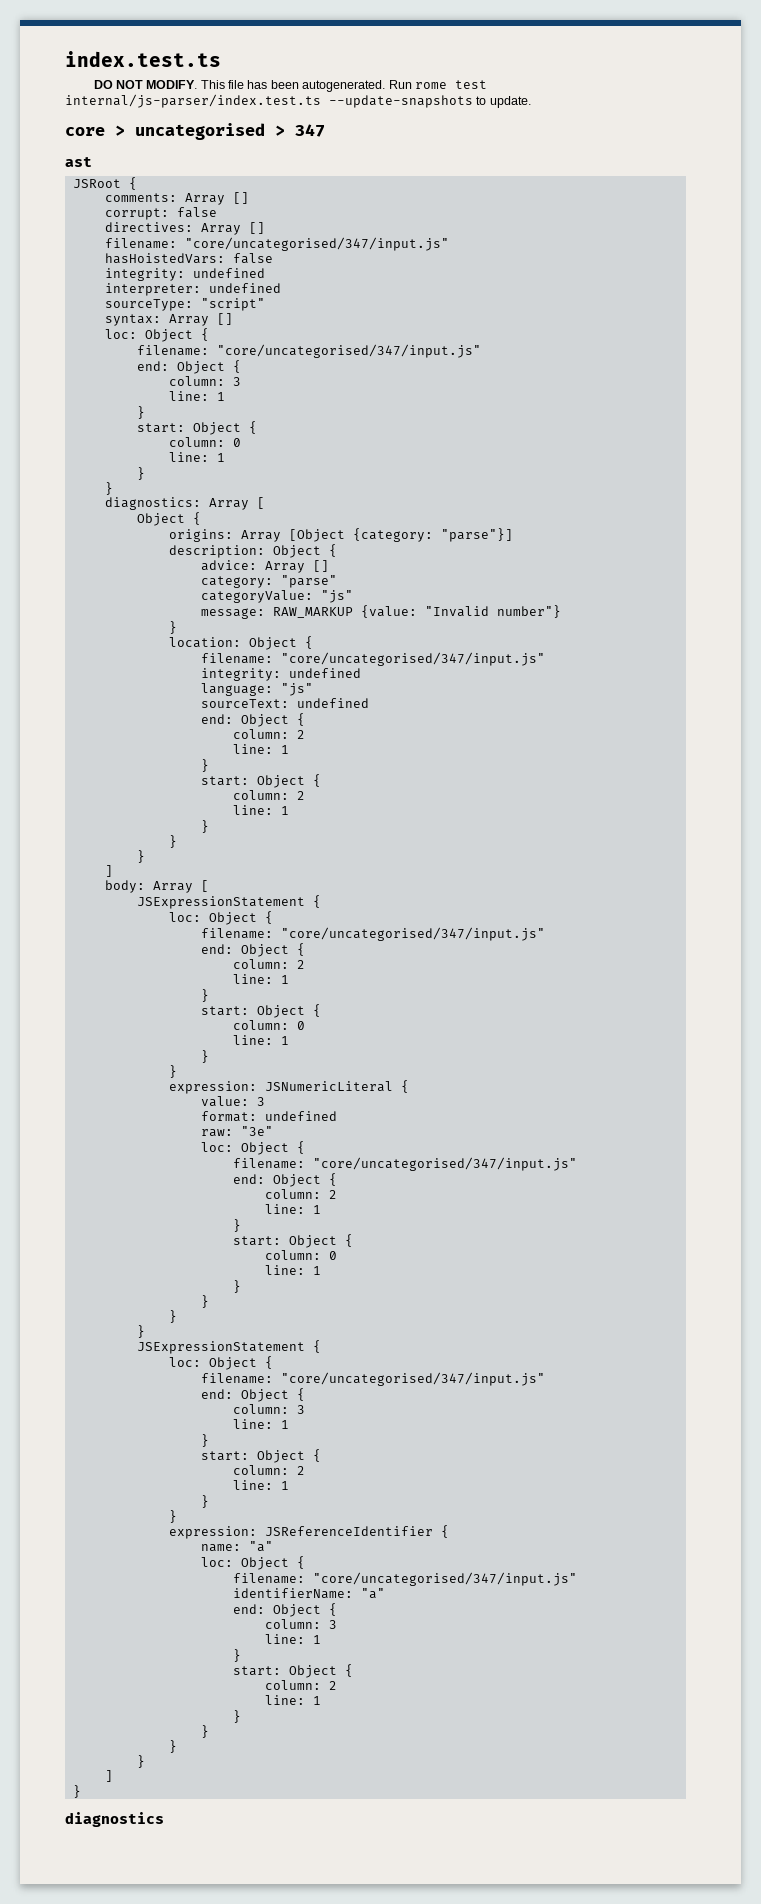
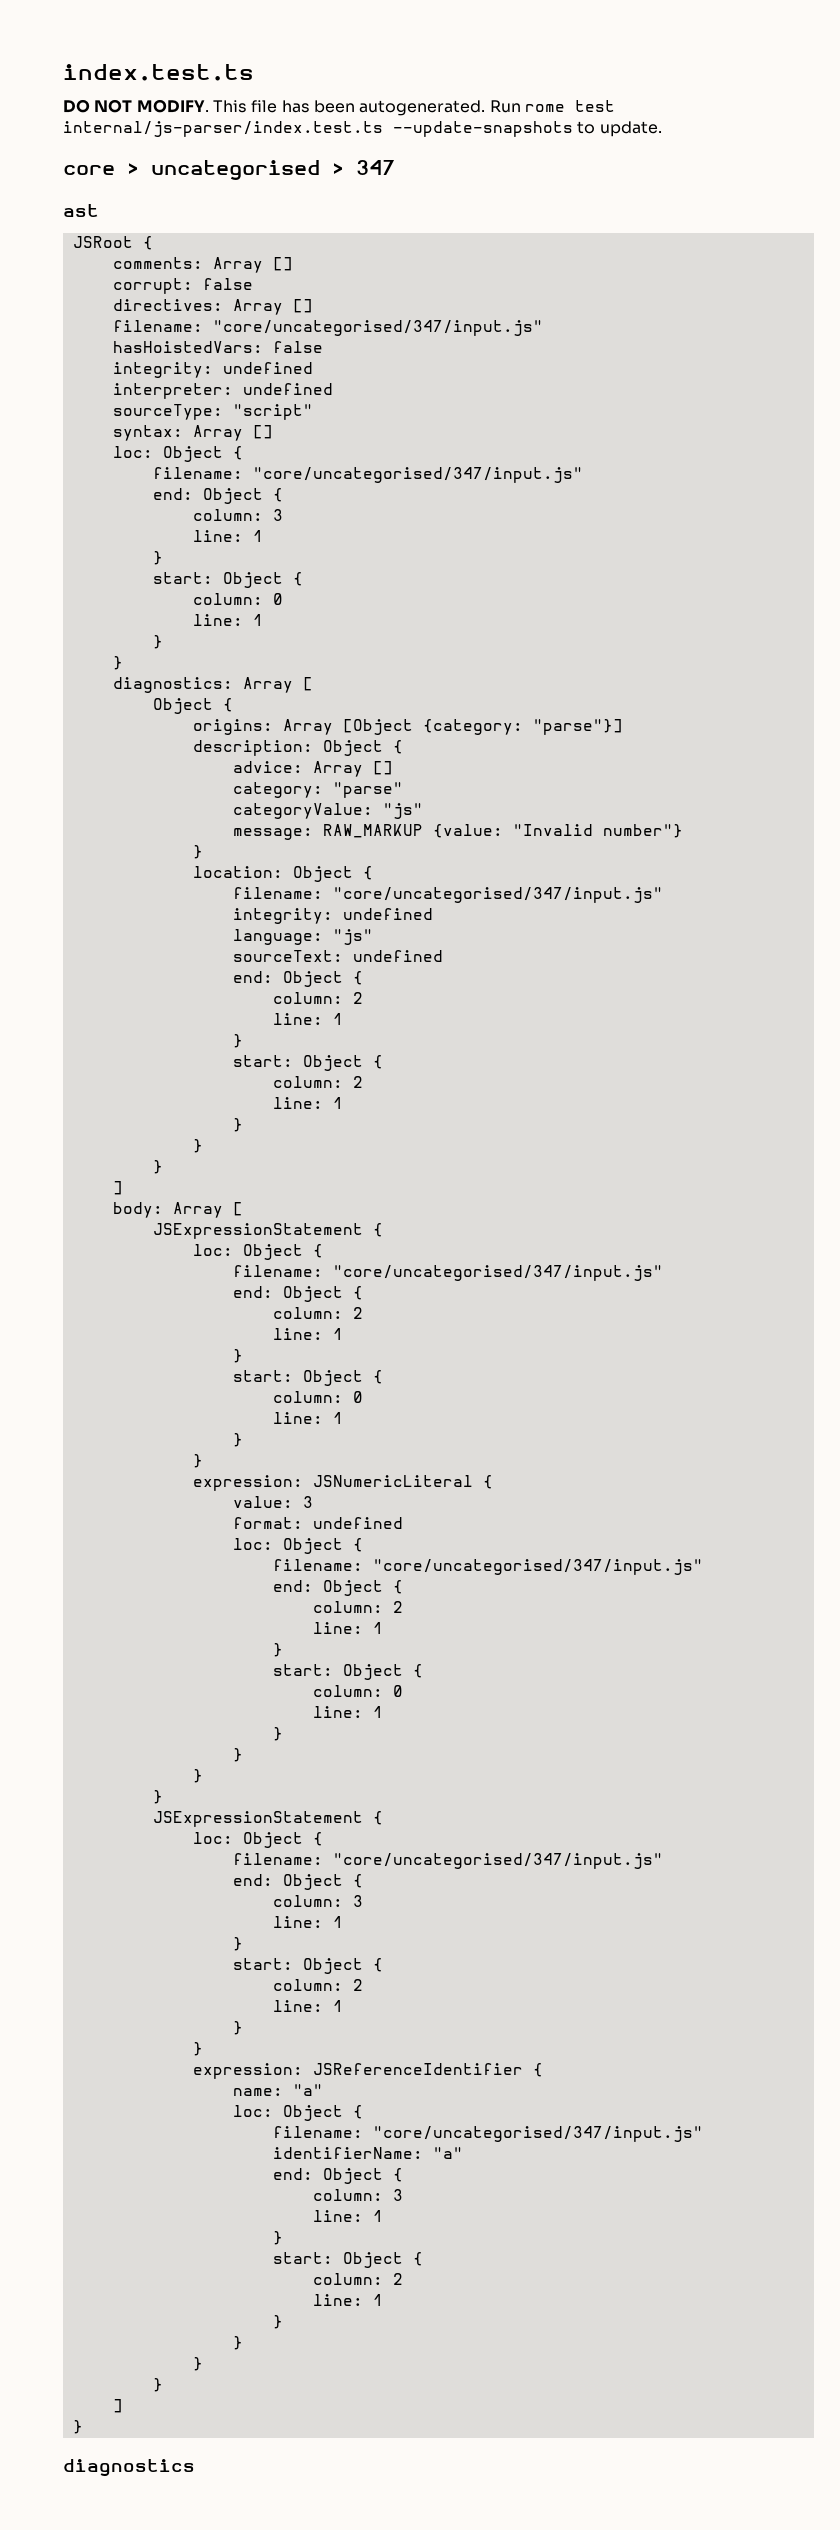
[200,1126,273,1137] // raw: "3e" -> (403, 1523) none

